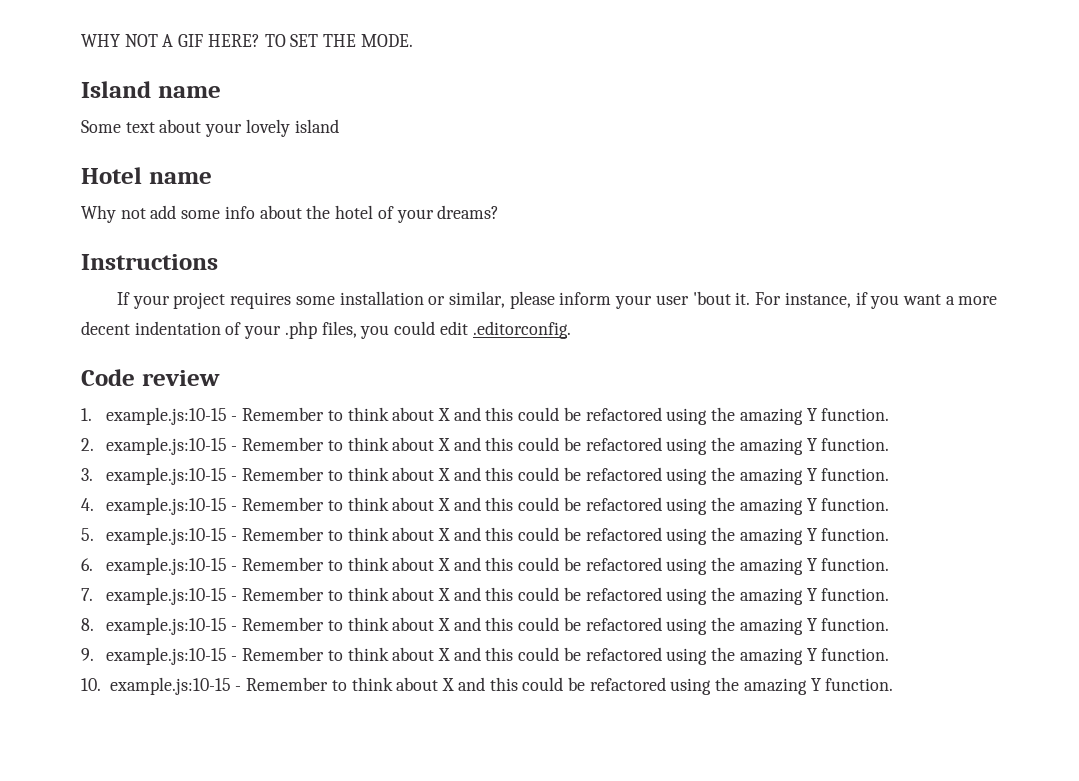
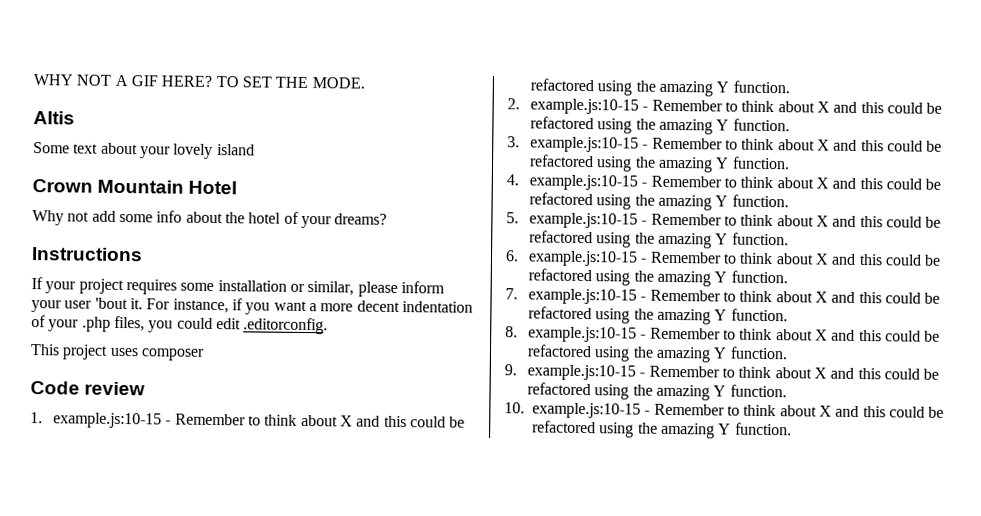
[81,81,221,98] Island name -> [33,111,75,125] Altis
(339, 126) none -> [32,179,185,194] Crown Mountain
[148,172,212,184] name -> (238, 187) none
(571, 330) none -> [30,344,204,361] // This project uses composer

